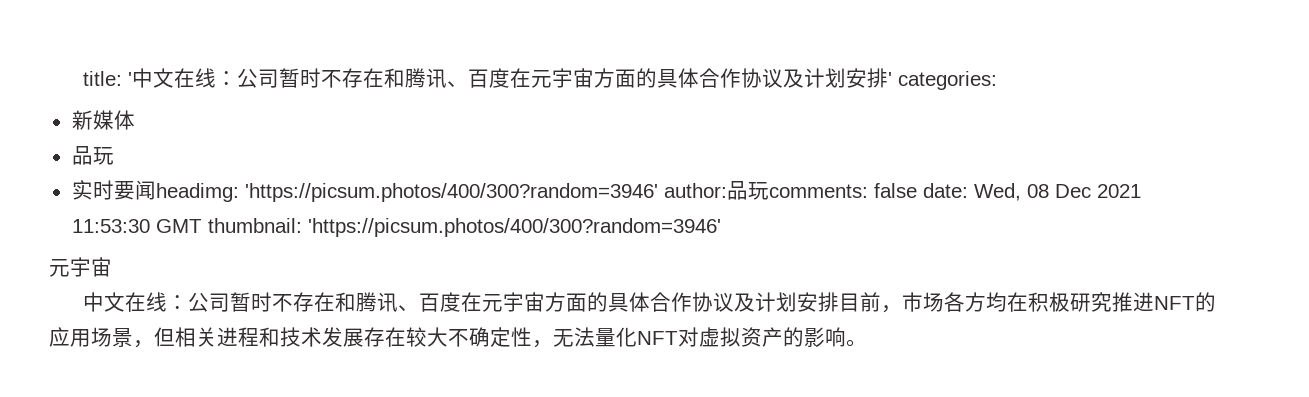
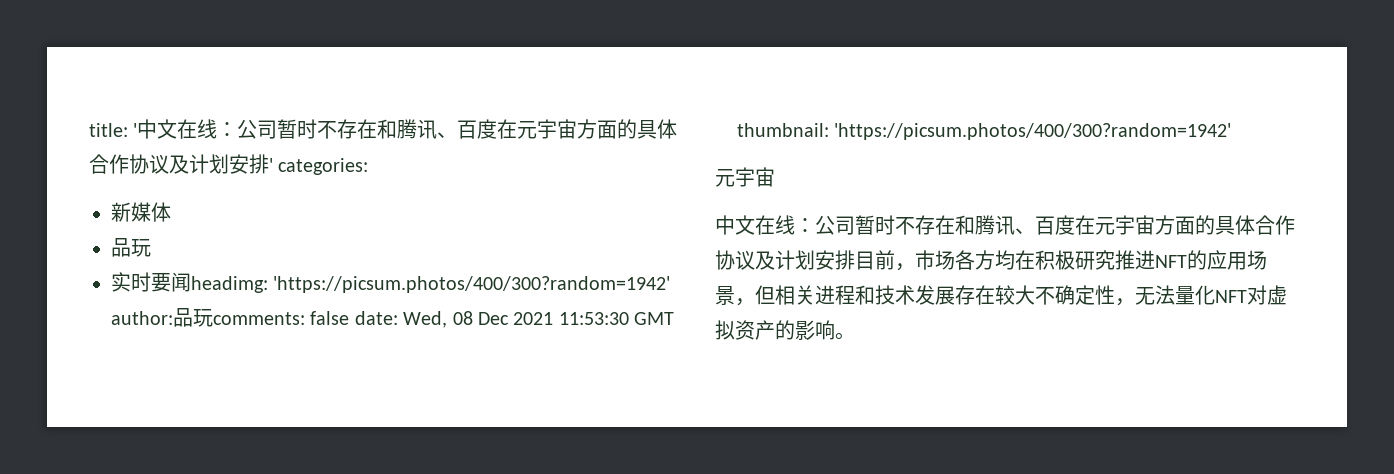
[244,183,658,202] 'https://picsum.photos/400/300?random=3946' -> [273,276,671,293] 'https://picsum.photos/400/300?random=1942'
[307,218,721,237] 'https://picsum.photos/400/300?random=3946' -> [834,123,1232,140] 'https://picsum.photos/400/300?random=1942'

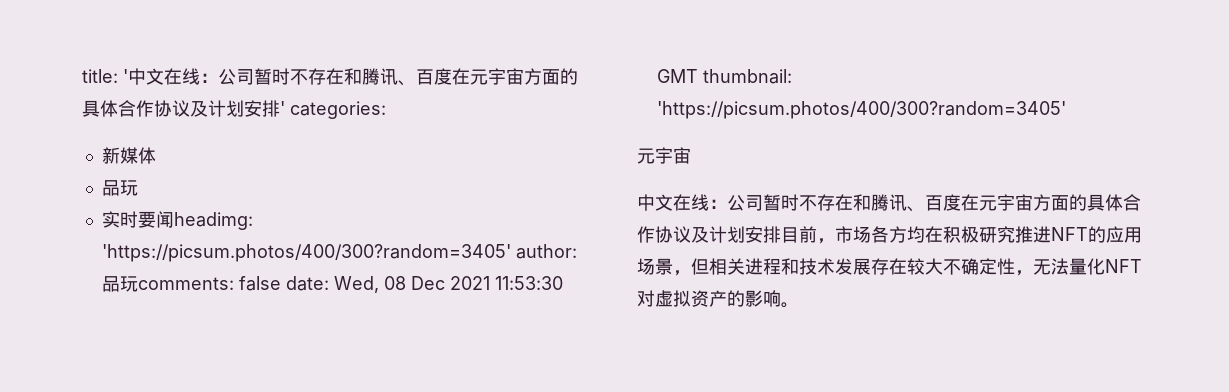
[273,276,671,293] 'https://picsum.photos/400/300?random=1942' -> [101,244,511,262] 'https://picsum.photos/400/300?random=3405'
[834,123,1232,140] 'https://picsum.photos/400/300?random=1942' -> [656,101,1066,119] 'https://picsum.photos/400/300?random=3405'

